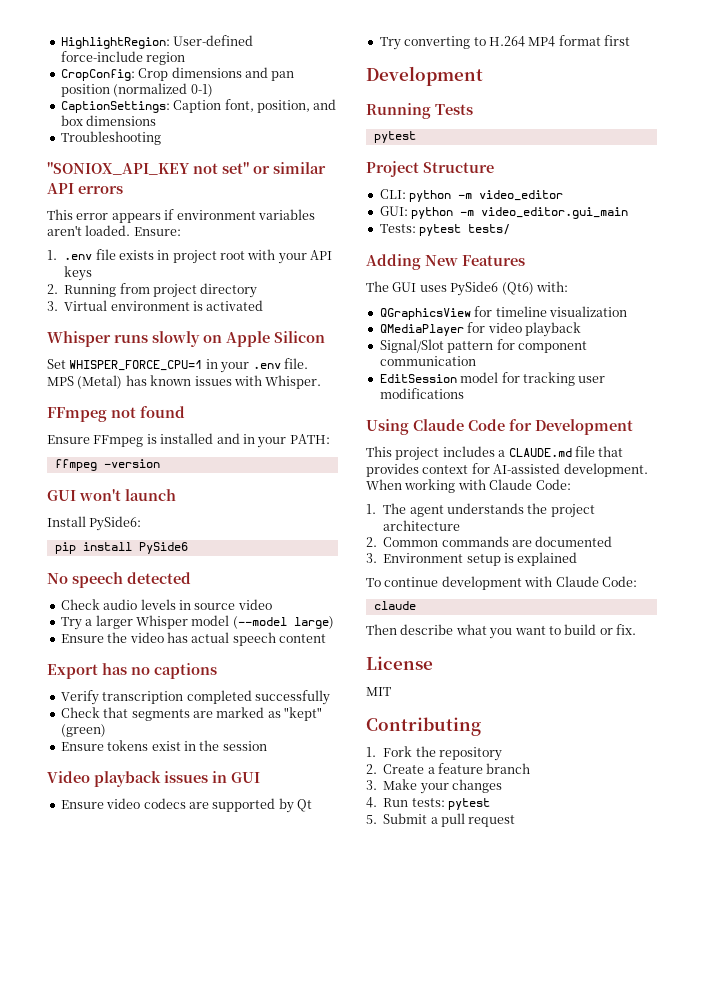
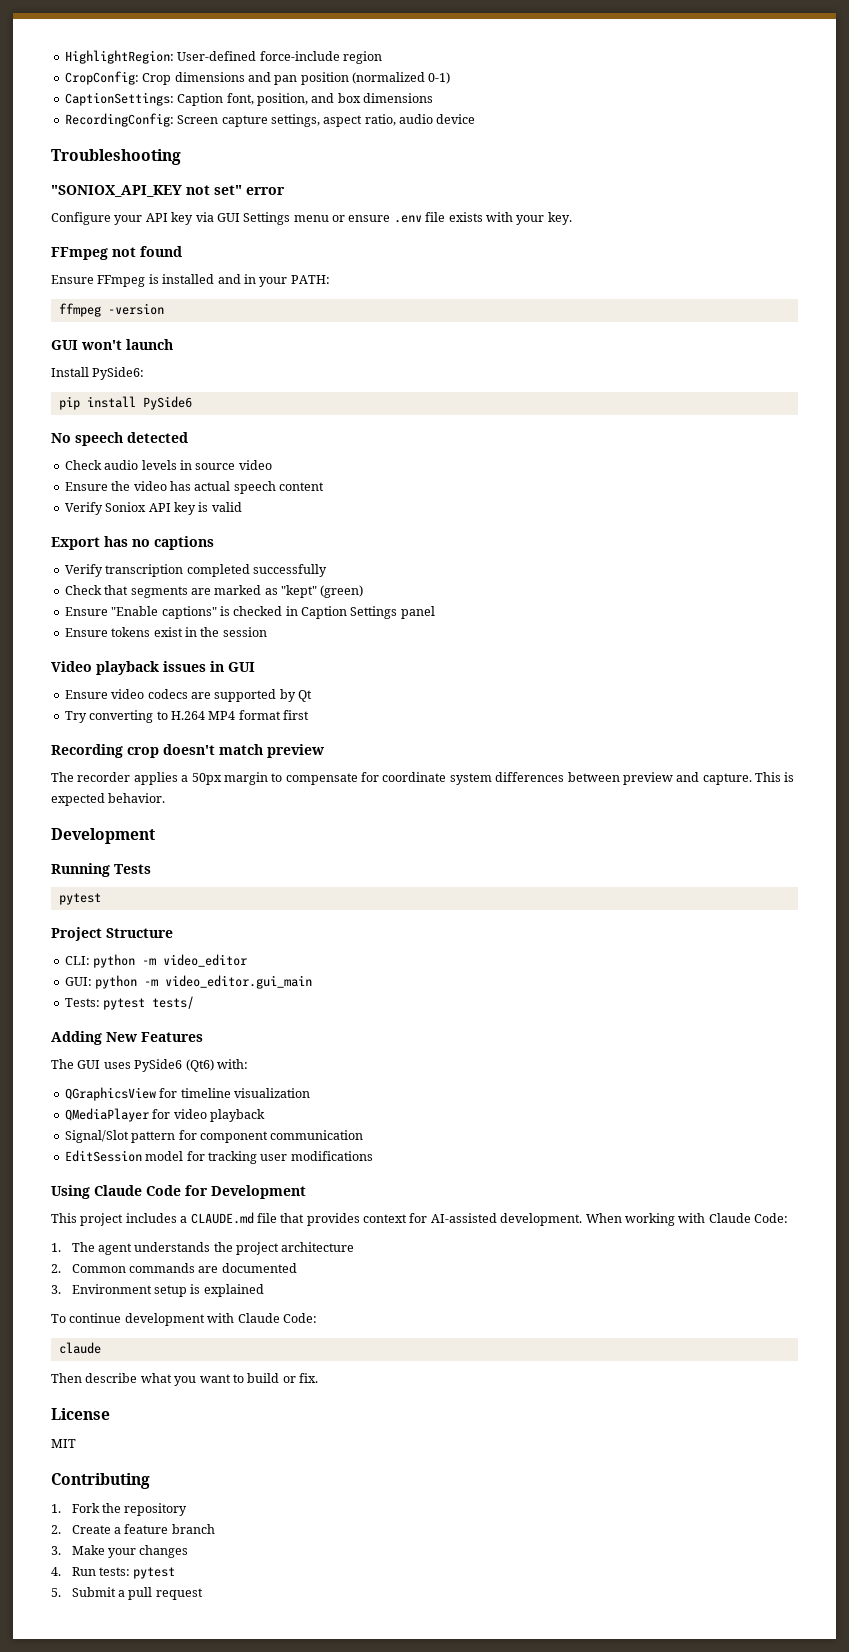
[60,131,161,145] [47,162,326,175] [47,183,123,194] [47,209,315,223] [47,225,181,236] [47,249,333,264] [64,266,93,281] [47,283,258,298] [47,300,264,311] [47,331,325,347] [47,358,308,373] [47,375,322,389] Troubleshooting // "SONIOX_API_KEY not set" or similar API errors // This error appears if environment variables aren't loaded. Ensure: // 1. .env file exists in project root with your API keys // 2. Running from project directory // 3. Virtual environment is activated // Whisper runs slowly on Apple Silicon // Set WHISPER_FORCE_CPU=1 in your .env file. MPS (Metal) has known issues with Whisper. -> [64,113,476,127] [51,149,181,165] [51,185,285,197] [51,212,572,225] RecordingConfig: Screen capture settings, aspect ratio, audio device // Troubleshooting // "SONIOX_API_KEY not set" error // Configure your API key via GUI Settings menu or ensure .env file exists with your key.
[60,615,334,630] // Try a larger Whisper model (--model large) -> (272, 465) none
(326, 638) none -> [64,502,242,515] // Verify Soniox API key is valid
(106, 730) none -> [64,606,435,619] // Ensure "Enable captions" is checked in Caption Settings panel
(630, 40) none -> [51,744,324,758] [51,772,795,785] [51,793,166,806] // Recording crop doesn't match preview // The recorder applies a 50px margin to compensate for coordinate system differences between preview and capture. This is expected behavior.

